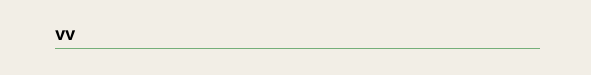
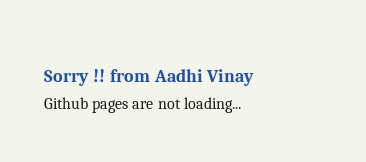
[55,30,76,40] vv -> [44,69,255,86] [44,97,241,113] Sorry !! from Aadhi Vinay // Github pages are not loading...

